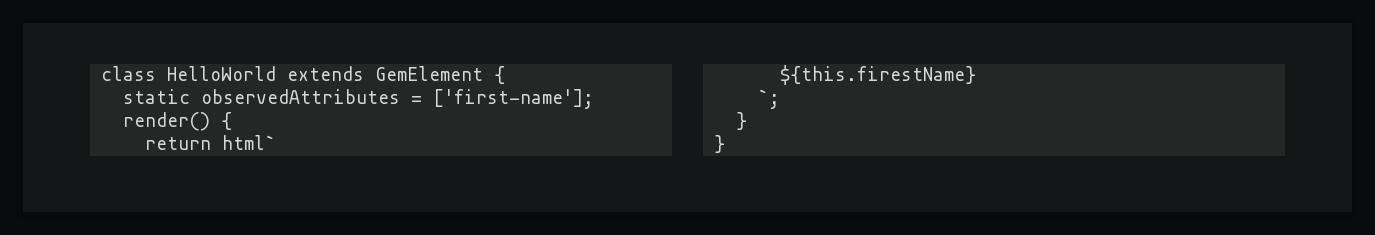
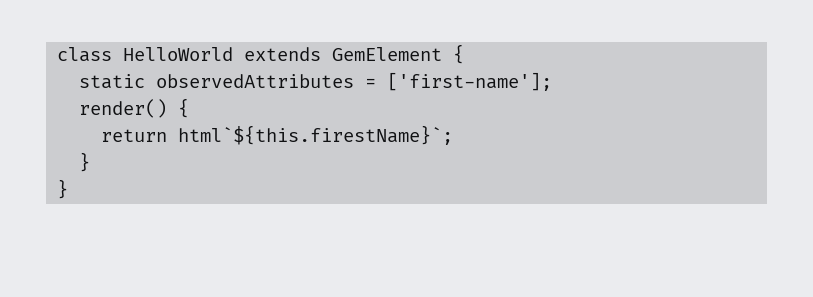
[222,135,277,150] [780,65,977,85] [758,89,781,109] html` // ${this.firestName} // `; -> [178,125,454,145] html`${this.firestName}`;

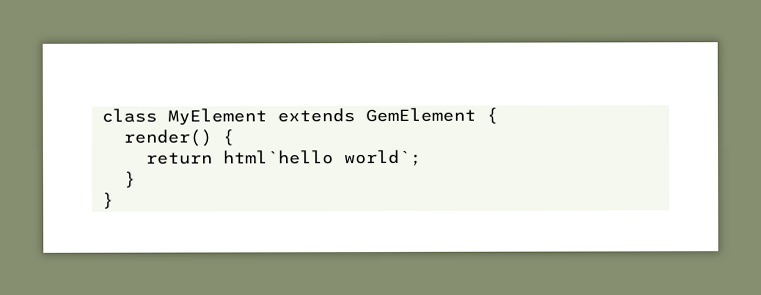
[123,47,234,61] HelloWorld -> [167,108,268,126] MyElement
[79,72,553,91] // static observedAttributes = ['first-name']; -> (499, 115) none
[178,125,454,145] html`${this.firestName}`; -> [223,149,423,167] html`hello world`;

